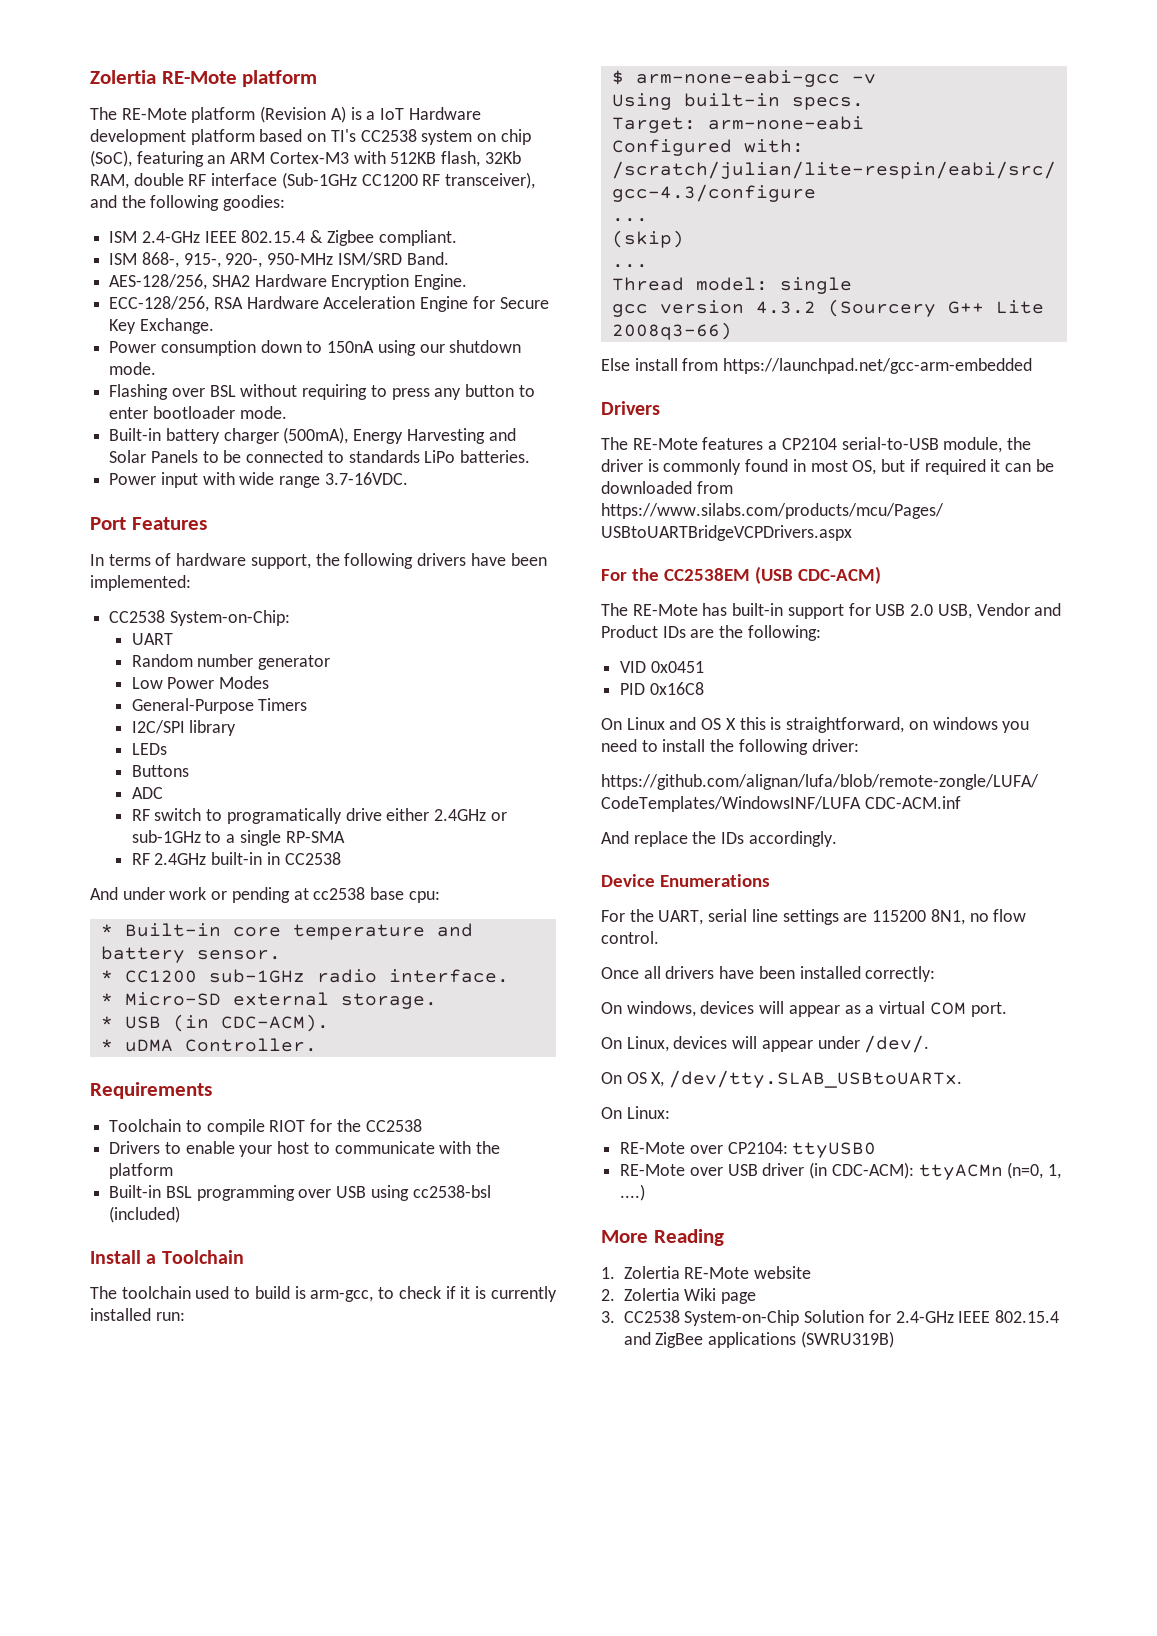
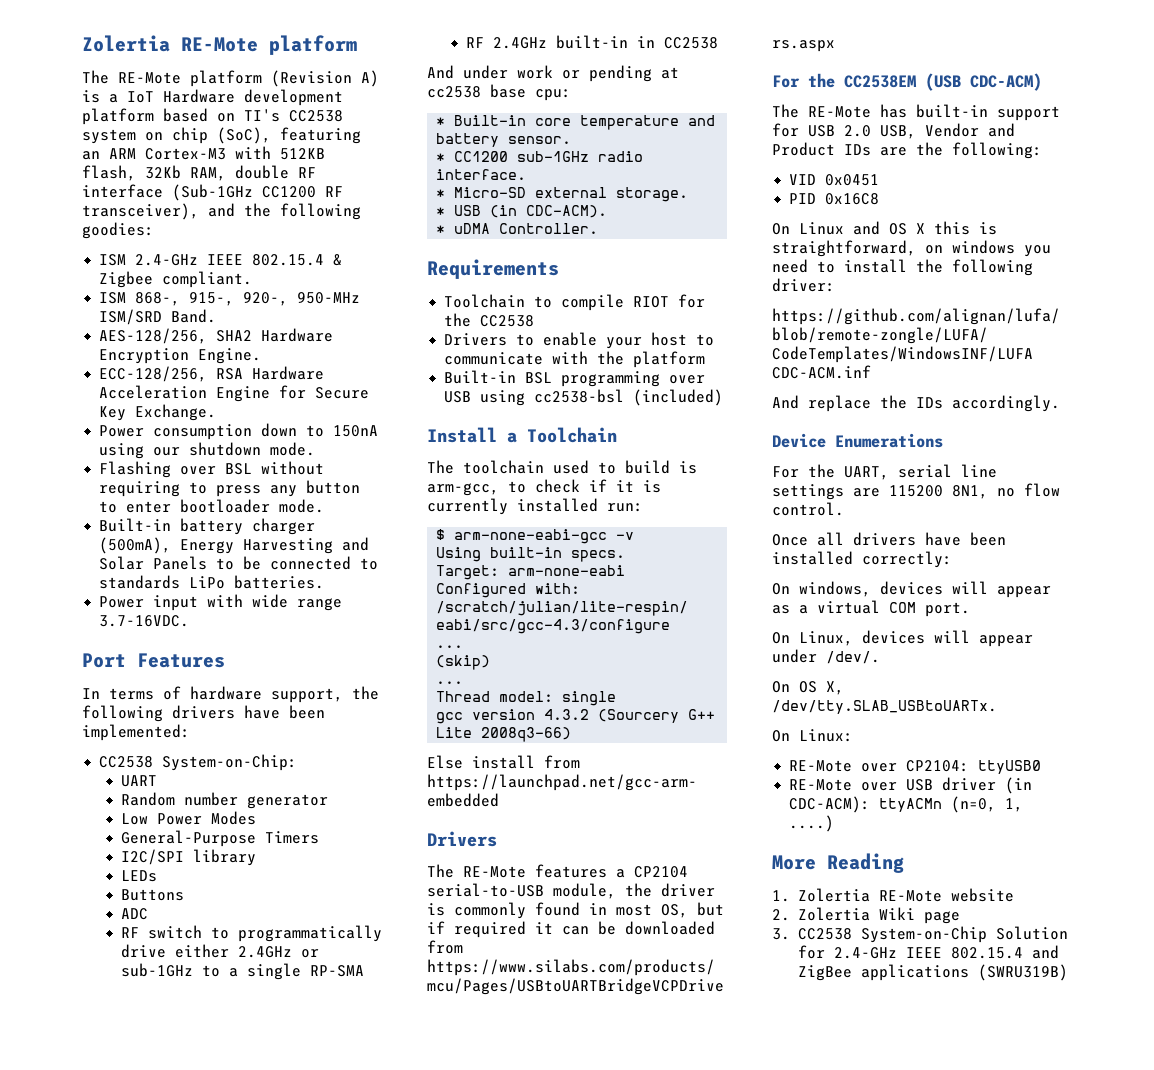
[226,808,342,824] programatically -> [237,925,382,942] programmatically

